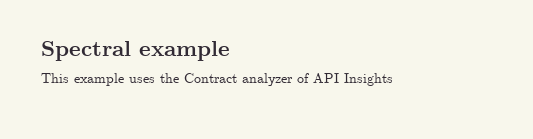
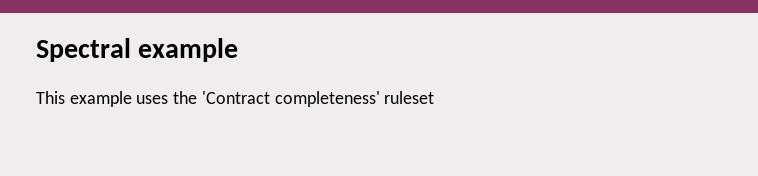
[184,73,393,86] Contract analyzer of API Insights -> [201,91,435,107] 'Contract completeness' ruleset

